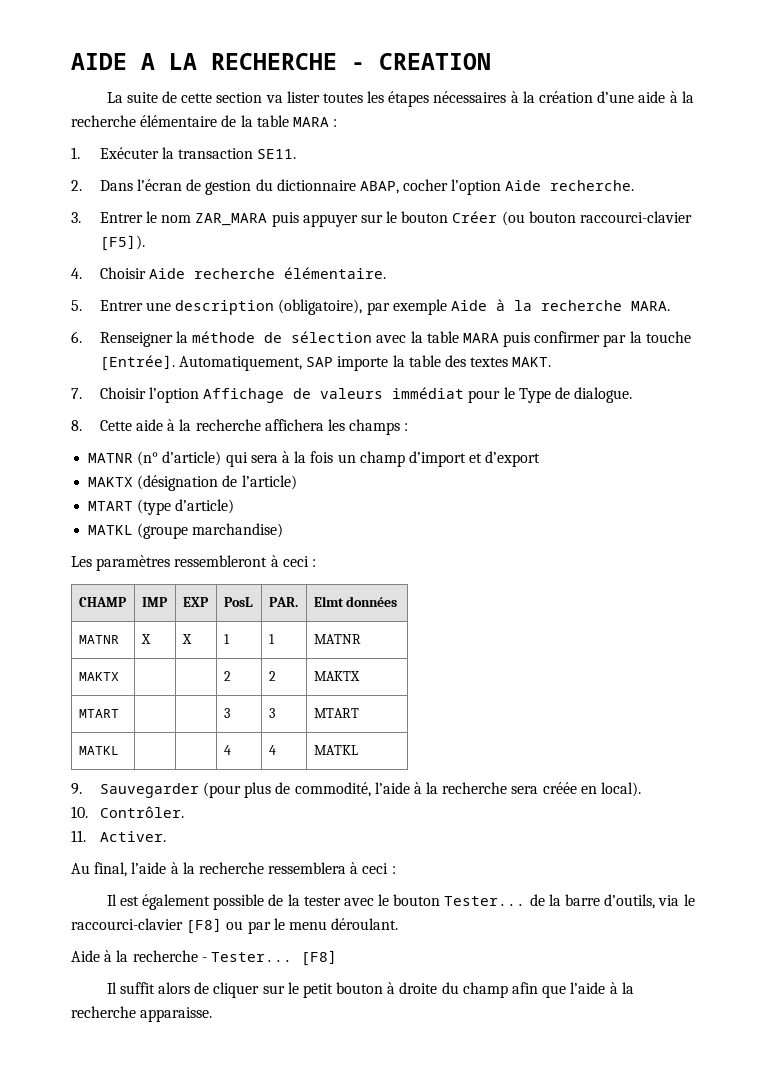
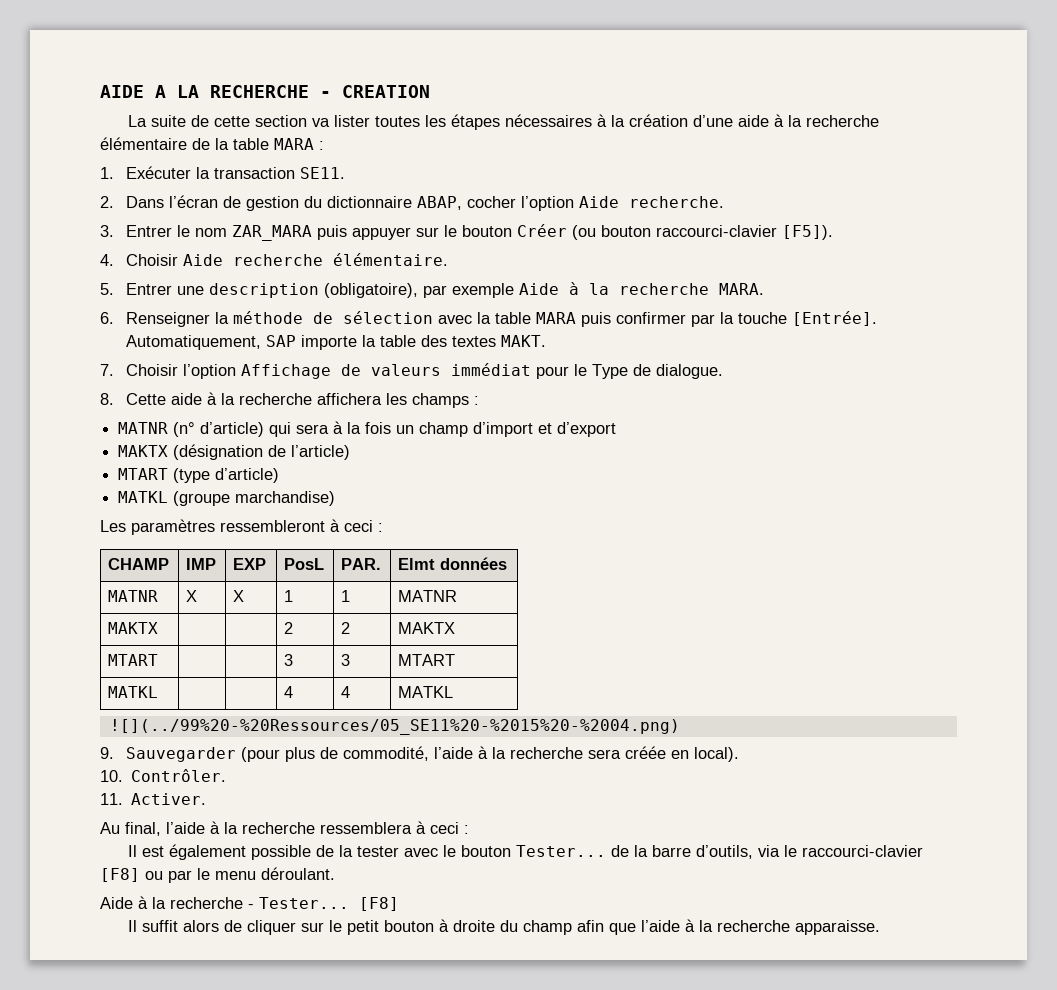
(358, 750) none -> [109,719,680,735] // ![](../99%20-%20Ressources/05_SE11%20-%2015%20-%2004.png)

